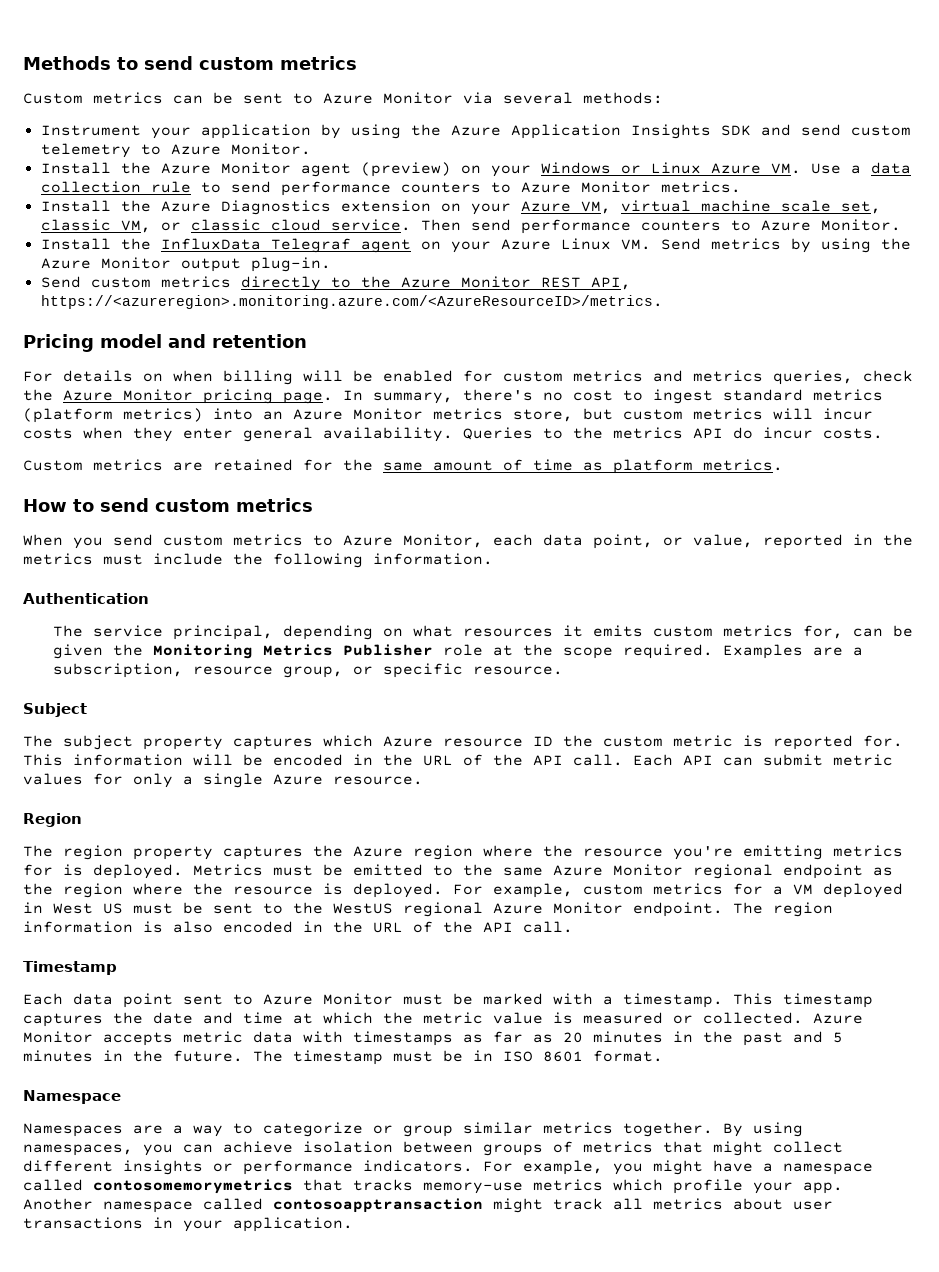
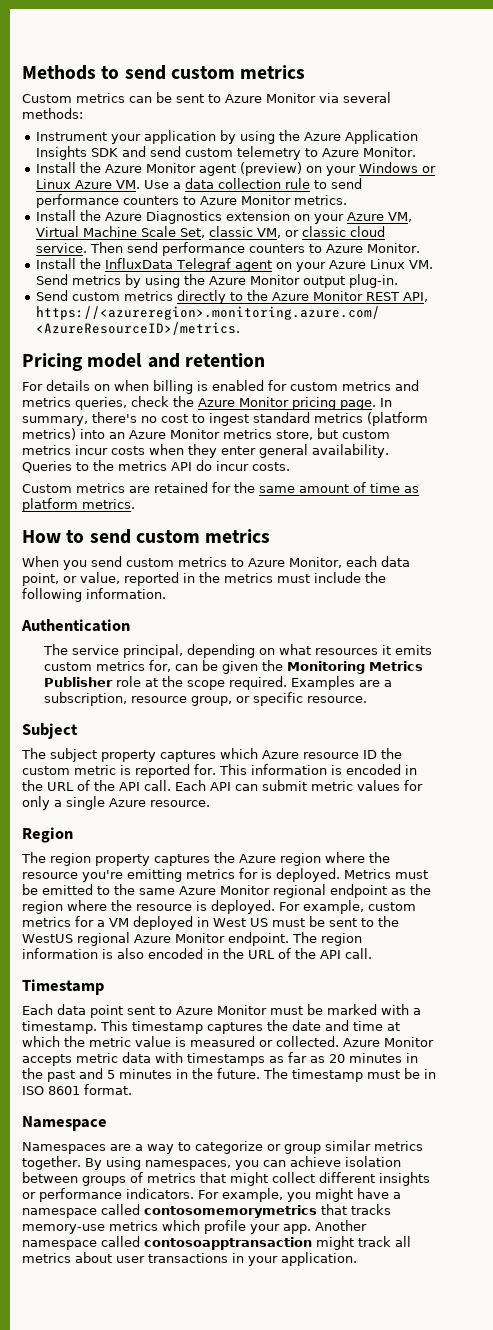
[620,200,881,214] virtual machine scale set, -> [36,226,206,238] Virtual Machine Scale Set,
[303,370,373,382] will be -> [197,381,208,391] is
[773,408,813,420] will -> (71, 450) none
[193,754,263,766] will be -> [330,765,342,775] is

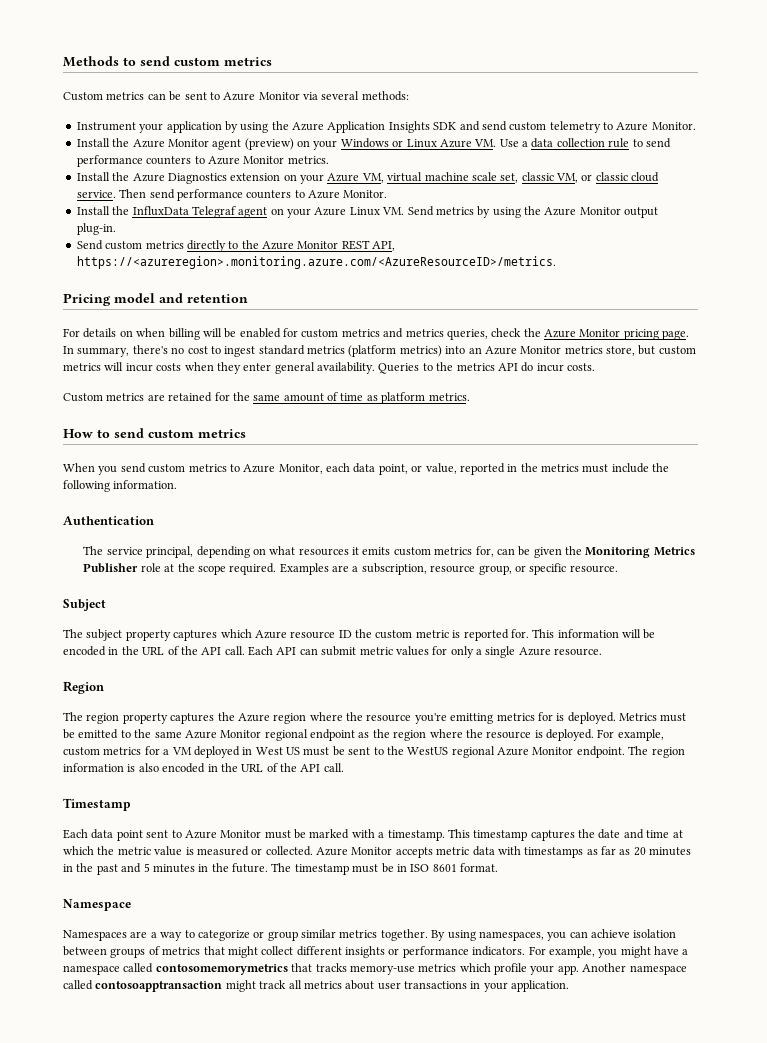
[36,226,206,238] Virtual Machine Scale Set, -> [387,172,519,183] virtual machine scale set,
[197,381,208,391] is -> [202,328,237,338] will be
(71, 450) none -> [104,362,124,371] will
[330,765,342,775] is -> [622,629,656,639] will be

